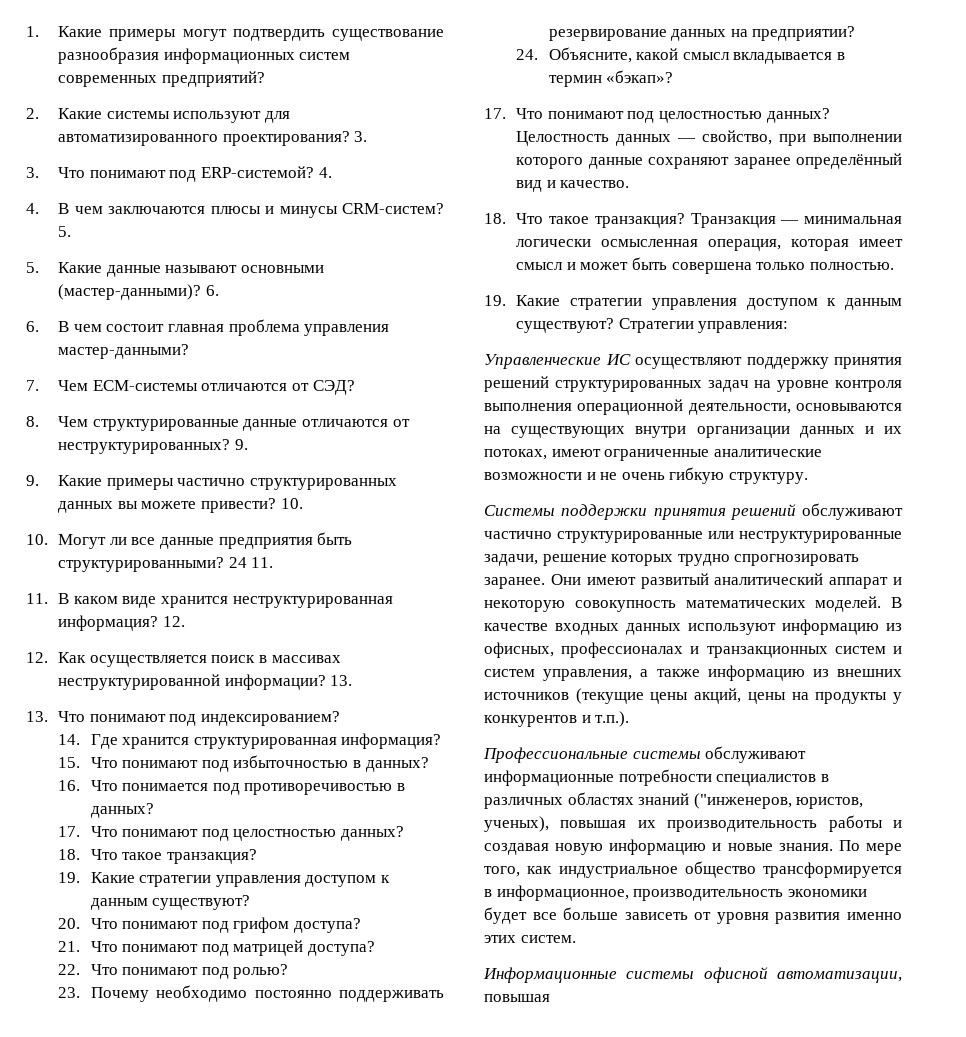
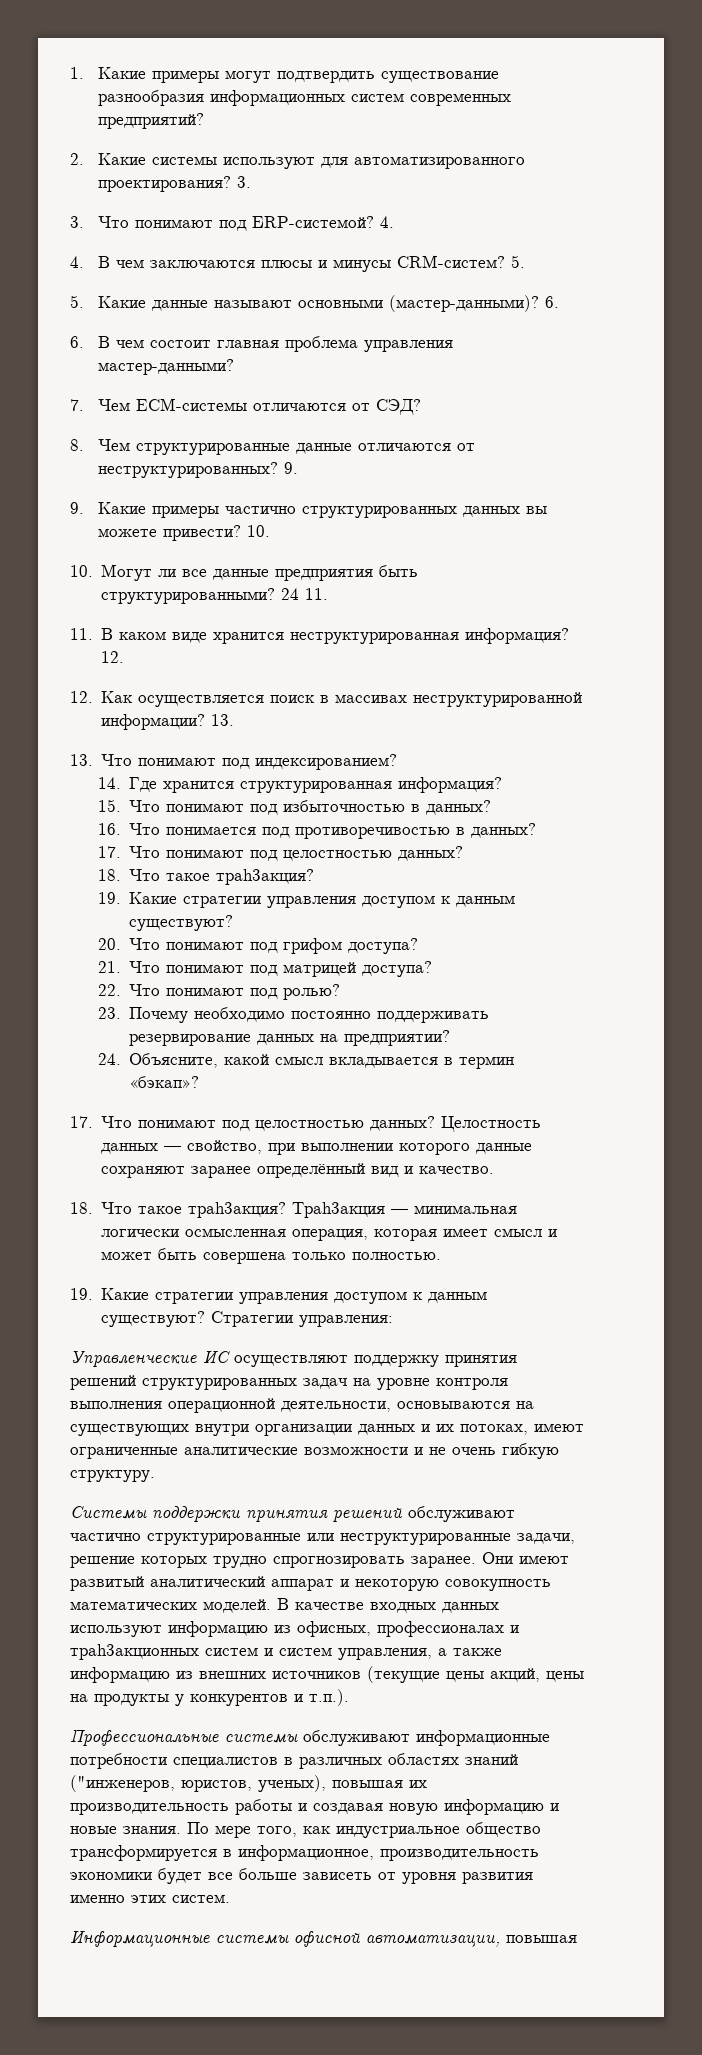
[166,849,257,864] транзакция? -> [215,869,314,885] траh3акция?
[594,213,776,228] транзакция? Транзакция -> [188,1202,386,1218] траh3акция? Траh3акция
[706,646,828,658] транзакционных -> [70,1644,199,1660] траh3акционных

